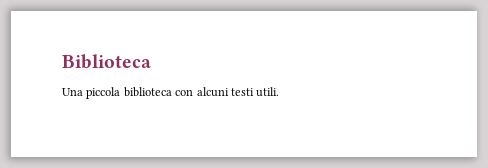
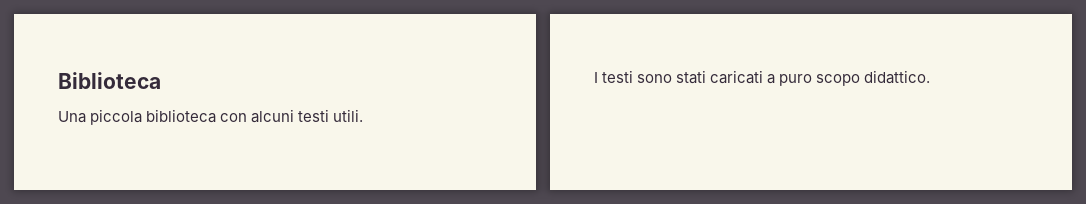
(280, 92) none -> [594,70,931,86] // I testi sono stati caricati a puro scopo didattico.

